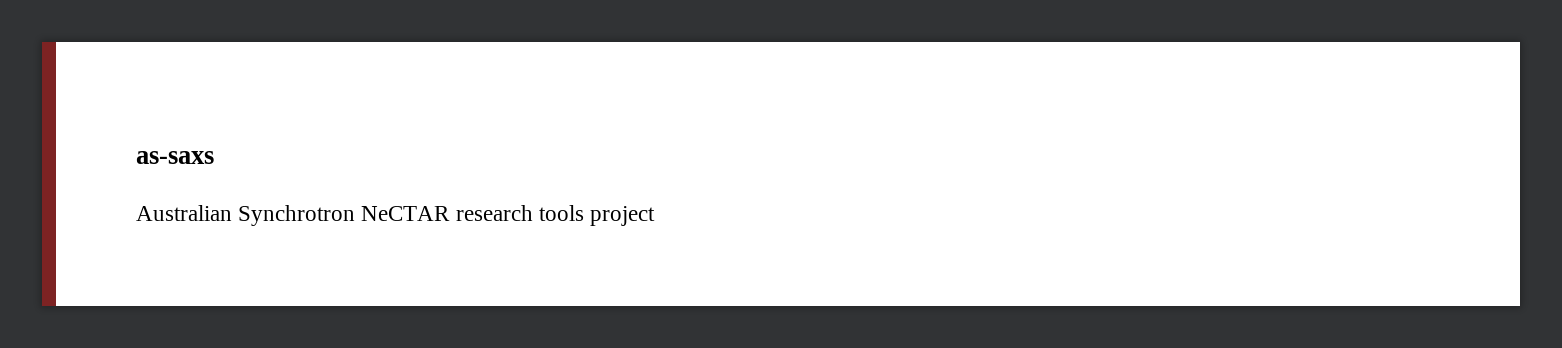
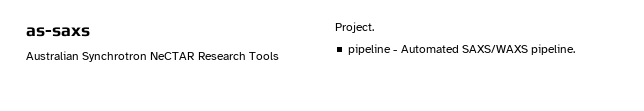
[455,205,656,226] research tools project -> [197,52,279,60] [335,22,374,33] [348,44,576,55] Research Tools Project. // pipeline - Automated SAXS/WAXS pipeline.

